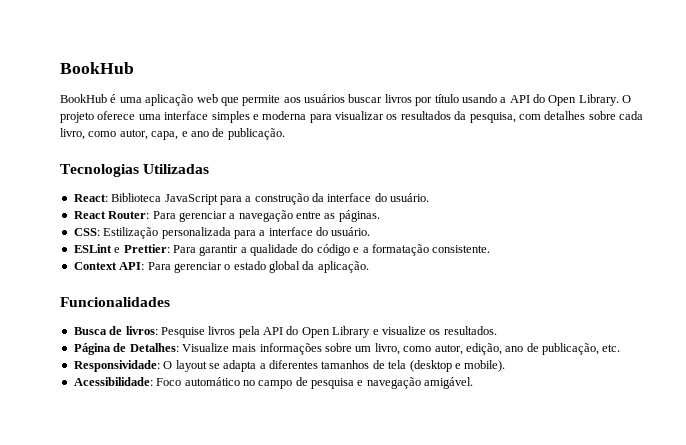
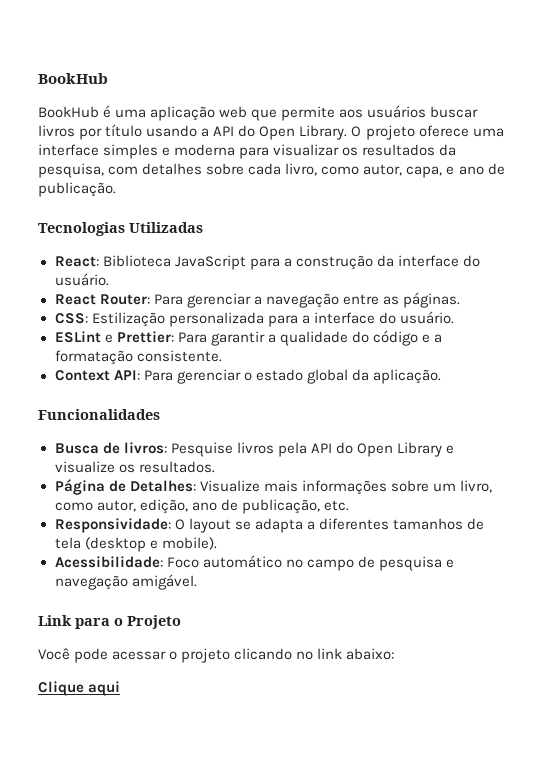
(474, 383) none -> [38,615,181,629] [38,648,395,663] [38,681,121,696] // Link para o Projeto // Você pode acessar o projeto clicando no link abaixo: // Clique aqui

